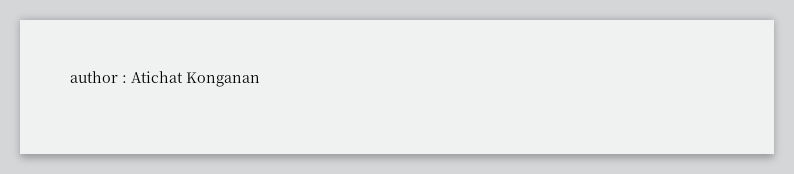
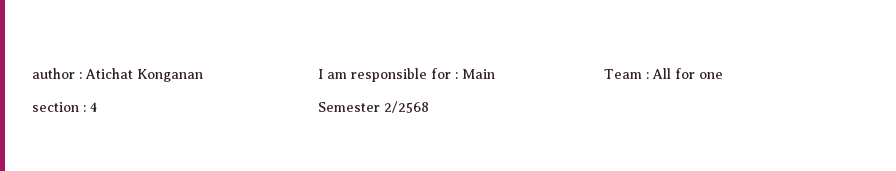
(260, 79) none -> [32,102,97,112] [318,68,495,82] [318,101,429,113] [604,68,723,79] // section : 4 // I am responsible for : Main // Semester 2/2568 // Team : All for one

